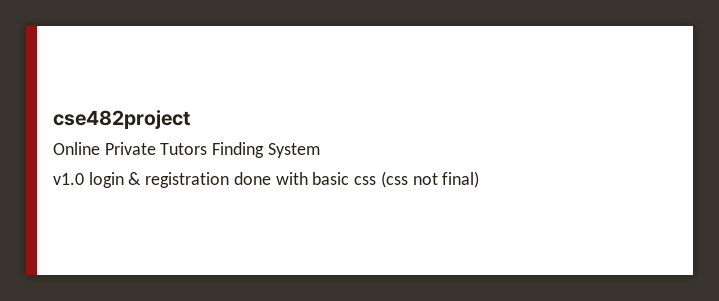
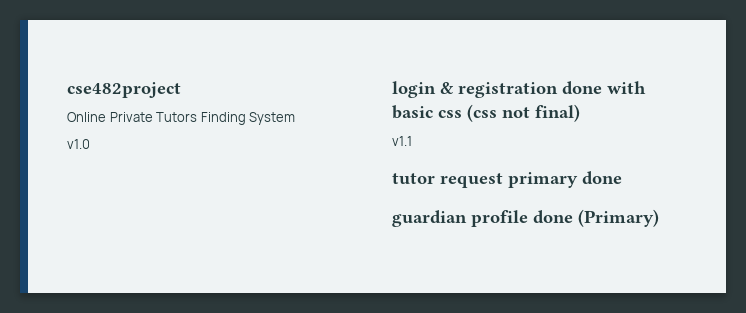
(84, 179) none -> (90, 144) //
(480, 179) none -> [392,136,412,146] [392,171,622,188] [392,209,659,227] // v1.1 // tutor request primary done // guardian profile done (Primary)

